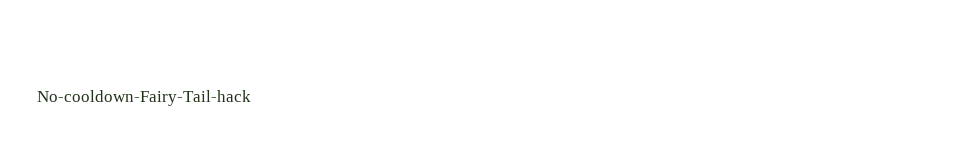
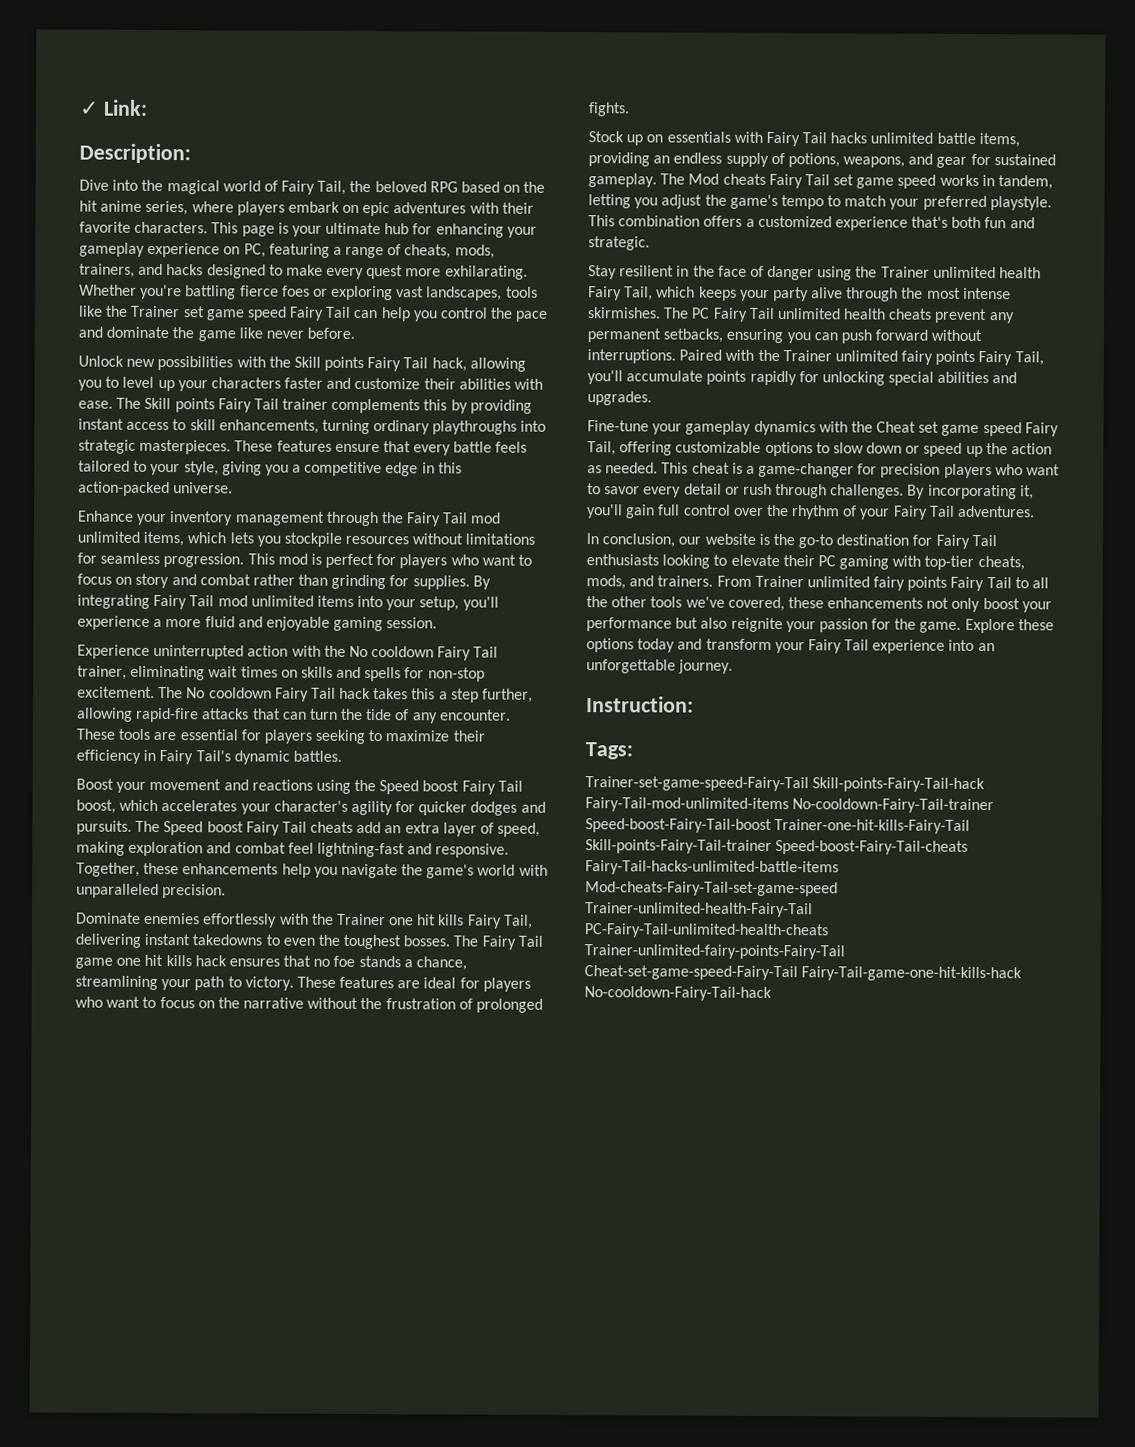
(37, 98) none -> [79,99,148,116] [79,143,191,164] [79,179,546,195] [79,200,534,217] [79,221,537,238] [79,242,495,259] [79,263,528,280] [79,284,538,301] [78,305,549,322] [78,326,356,342] [78,355,526,372] [78,376,544,392] [78,397,532,414] [78,418,547,435] [78,439,528,456] [78,460,462,477] [78,481,234,497] [77,510,502,527] [77,531,536,547] [77,552,533,569] [77,573,491,590] [77,594,499,611] [77,615,438,632] [77,644,499,661] [77,665,485,682] [77,686,534,703] [77,707,511,724] [76,728,485,745] [76,749,342,765] [76,778,523,795] [76,799,546,816] [76,820,541,837] [76,841,510,858] [76,862,548,879] [76,883,227,899] [76,912,533,929] [75,933,543,950] [75,954,468,971] [75,975,531,992] [75,996,544,1013] [588,102,630,117] [588,131,1020,148] [588,152,1056,168] [588,173,1054,190] [588,194,1052,211] [588,215,1035,231] [588,236,650,251] [588,265,1042,281] [588,286,1011,302] [587,307,1015,324] [587,328,983,344] [587,349,1044,366] [587,370,1018,386] [587,391,652,406] [587,420,1059,437] [587,441,1053,458] [587,462,1061,479] [587,483,1034,500] [587,504,1036,520] [586,533,997,549] [586,554,1025,571] [586,575,1050,592] [586,596,1052,613] [586,617,1054,634] [586,638,995,654] [586,659,734,674] [586,696,694,713] [585,742,633,760] [585,776,986,793] [585,797,995,814] [585,818,971,834] [585,839,969,855] [585,860,839,876] [585,881,838,897] [585,902,813,918] [584,923,829,939] [584,944,845,960] [584,965,1023,982] ✓ Link: // Description: // Dive into the magical world of Fairy Tail, the beloved RPG based on the hit anime series, where players embark on epic adventures with their favorite characters. This page is your ultimate hub for enhancing your gameplay experience on PC, featuring a range of cheats, mods, trainers, and hacks designed to make every quest more exhilarating. Whether you're battling fierce foes or exploring vast landscapes, tools like the Trainer set game speed Fairy Tail can help you control the pace and dominate the game like never before. // Unlock new possibilities with the Skill points Fairy Tail hack, allowing you to level up your characters faster and customize their abilities with ease. The Skill points Fairy Tail trainer complements this by providing instant access to skill enhancements, turning ordinary playthroughs into strategic masterpieces. These features ensure that every battle feels tailored to your style, giving you a competitive edge in this action-packed universe. // Enhance your inventory management through the Fairy Tail mod unlimited items, which lets you stockpile resources without limitations for seamless progression. This mod is perfect for players who want to focus on story and combat rather than grinding for supplies. By integrating Fairy Tail mod unlimited items into your setup, you'll experience a more fluid and enjoyable gaming session. // Experience uninterrupted action with the No cooldown Fairy Tail trainer, eliminating wait times on skills and spells for non-stop excitement. The No cooldown Fairy Tail hack takes this a step further, allowing rapid-fire attacks that can turn the tide of any encounter. These tools are essential for players seeking to maximize their efficiency in Fairy Tail's dynamic battles. // Boost your movement and reactions using the Speed boost Fairy Tail boost, which accelerates your character's agility for quicker dodges and pursuits. The Speed boost Fairy Tail cheats add an extra layer of speed, making exploration and combat feel lightning-fast and responsive. Together, these enhancements help you navigate the game's world with unparalleled precision. // Dominate enemies effortlessly with the Trainer one hit kills Fairy Tail, delivering instant takedowns to even the toughest bosses. The Fairy Tail game one hit kills hack ensures that no foe stands a chance, streamlining your path to victory. These features are ideal for players who want to focus on the narrative without the frustration of prolonged fights. // Stock up on essentials with Fairy Tail hacks unlimited battle items, providing an endless supply of potions, weapons, and gear for sustained gameplay. The Mod cheats Fairy Tail set game speed works in tandem, letting you adjust the game's tempo to match your preferred playstyle. This combination offers a customized experience that's both fun and strategic. // Stay resilient in the face of danger using the Trainer unlimited health Fairy Tail, which keeps your party alive through the most intense skirmishes. The PC Fairy Tail unlimited health cheats prevent any permanent setbacks, ensuring you can push forward without interruptions. Paired with the Trainer unlimited fairy points Fairy Tail, you'll accumulate points rapidly for unlocking special abilities and upgrades. // Fine-tune your gameplay dynamics with the Cheat set game speed Fairy Tail, offering customizable options to slow down or speed up the action as needed. This cheat is a game-changer for precision players who want to savor every detail or rush through challenges. By incorporating it, you'll gain full control over the rhythm of your Fairy Tail adventures. // In conclusion, our website is the go-to destination for Fairy Tail enthusiasts looking to elevate their PC gaming with top-tier cheats, mods, and trainers. From Trainer unlimited fairy points Fairy Tail to all the other tools we've covered, these enhancements not only boost your performance but also reignite your passion for the game. Explore these options today and transform your Fairy Tail experience into an unforgettable journey. // Instruction: // Tags: // Trainer-set-game-speed-Fairy-Tail Skill-points-Fairy-Tail-hack Fairy-Tail-mod-unlimited-items No-cooldown-Fairy-Tail-trainer Speed-boost-Fairy-Tail-boost Trainer-one-hit-kills-Fairy-Tail Skill-points-Fairy-Tail-trainer Speed-boost-Fairy-Tail-cheats Fairy-Tail-hacks-unlimited-battle-items Mod-cheats-Fairy-Tail-set-game-speed Trainer-unlimited-health-Fairy-Tail PC-Fairy-Tail-unlimited-health-cheats Trainer-unlimited-fairy-points-Fairy-Tail Cheat-set-game-speed-Fairy-Tail Fairy-Tail-game-one-hit-kills-hack

